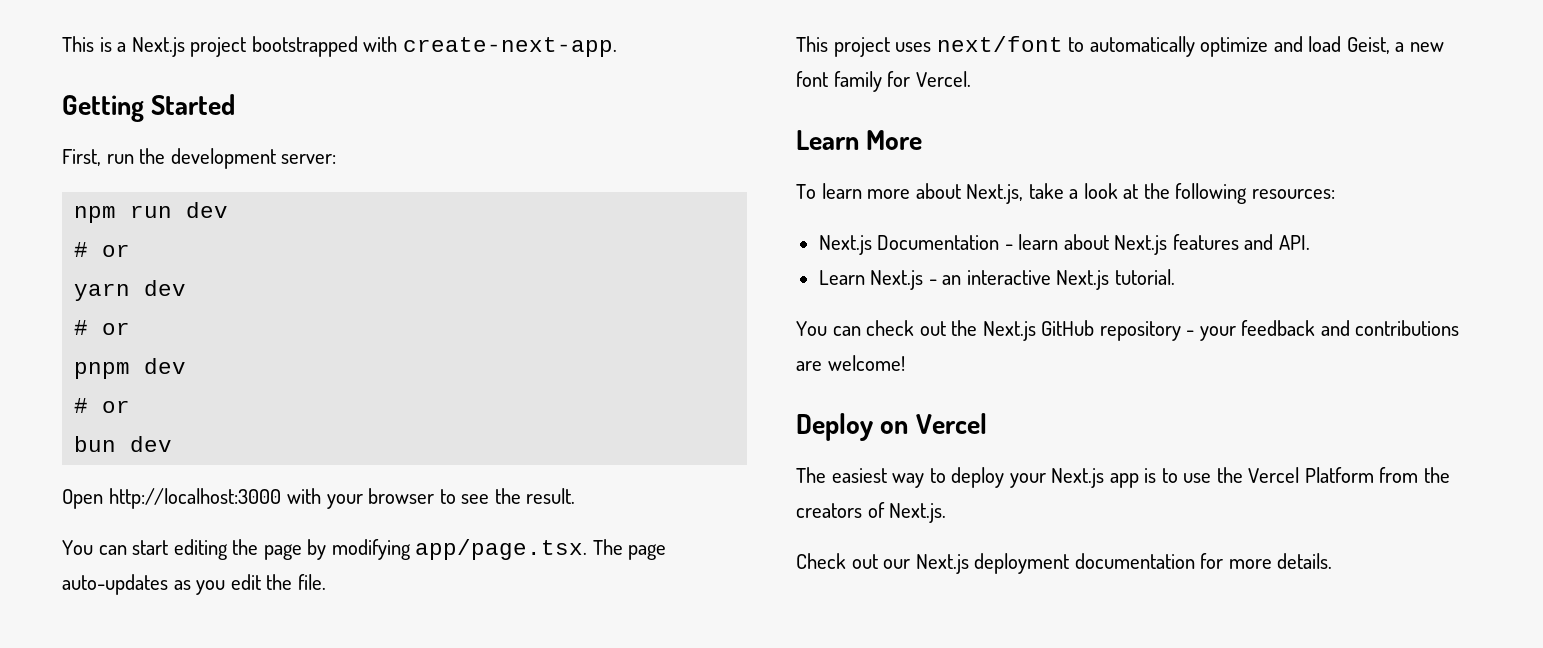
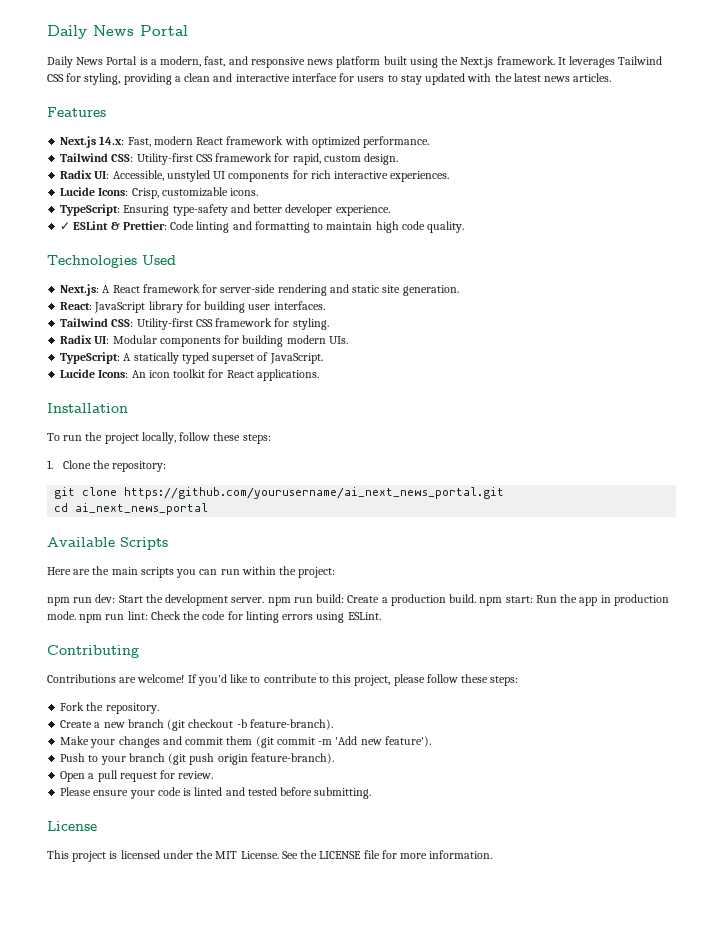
[62,36,617,57] [62,94,236,122] [62,148,337,169] [74,202,229,223] [74,242,131,257] [74,280,187,301] [74,320,131,335] [74,358,187,379] [74,398,131,413] [74,436,173,452] [62,488,576,509] [62,539,667,560] [62,574,326,595] [796,36,1444,57] [796,71,971,92] [796,130,923,150] [796,183,1335,204] [818,234,1310,255] [818,269,1175,290] [796,320,1460,341] [796,355,905,371] [796,413,987,441] [796,467,1451,488] [796,502,947,523] [796,553,1195,574] This is a Next.js project bootstrapped with create-next-app. // Getting Started // First, run the development server: // npm run dev // # or // yarn dev // # or // pnpm dev // # or // bun dev // Open http://localhost:3000 with your browser to see the result. // You can start editing the page by modifying app/page.tsx. The page auto-updates as you edit the file. // This project uses next/font to automatically optimize and load Geist, a new font family for Vercel. // Learn More // To learn more about Next.js, take a look at the following resources: // Next.js Documentation - learn about Next.js features and API. // Learn Next.js - an interactive Next.js tutorial. // You can check out the Next.js GitHub repository - your feedback and contributions are welcome! // Deploy on Vercel // The easiest way to deploy your Next.js app is to use the Vercel Platform from the creators of Next.js. // Check out our Next.js deployment documentation -> [47,25,188,39] [47,56,663,68] [47,73,612,85] [47,107,106,117] [60,136,430,148] [60,153,399,165] [60,170,450,182] [60,187,259,199] [60,204,390,216] [60,221,465,233] [47,255,176,268] [60,284,459,296] [60,301,325,313] [60,318,329,330] [60,335,348,347] [60,352,323,364] [60,369,319,381] [47,403,128,413] [47,432,271,444] [47,460,167,472] [54,487,505,499] [54,503,209,515] [47,537,168,550] [47,566,336,578] [47,594,669,606] [47,611,381,623] [47,645,139,658] [47,674,519,686] [60,702,159,714] [60,719,333,731] [60,736,431,748] [60,753,334,765] [60,770,214,782] [60,787,372,799] [47,821,97,831] [47,850,380,862] Daily News Portal // Daily News Portal is a modern, fast, and responsive news platform built using the Next.js framework. It leverages Tailwind CSS for styling, providing a clean and interactive interface for users to stay updated with the latest news articles. // Features // Next.js 14.x: Fast, modern React framework with optimized performance. // Tailwind CSS: Utility-first CSS framework for rapid, custom design. // Radix UI: Accessible, unstyled UI components for rich interactive experiences. // Lucide Icons: Crisp, customizable icons. // TypeScript: Ensuring type-safety and better developer experience. // ✓ ESLint & Prettier: Code linting and formatting to maintain high code quality. // Technologies Used // Next.js: A React framework for server-side rendering and static site generation. // React: JavaScript library for building user interfaces. // Tailwind CSS: Utility-first CSS framework for styling. // Radix UI: Modular components for building modern UIs. // TypeScript: A statically typed superset of JavaScript. // Lucide Icons: An icon toolkit for React applications. // Installation // To run the project locally, follow these steps: // 1. Clone the repository: // git clone https://github.com/yourusername/ai_next_news_portal.git // cd ai_next_news_portal // Available Scripts // Here are the main scripts you can run within the project: // npm run dev: Start the development server. npm run build: Create a production build. npm start: Run the app in production mode. npm run lint: Check the code for linting errors using ESLint. // Contributing // Contributions are welcome! If you'd like to contribute to this project, please follow these steps: // Fork the repository. // Create a new branch (git checkout -b feature-branch). // Make your changes and commit them (git commit -m 'Add new feature'). // Push to your branch (git push origin feature-branch). // Open a pull request for review. // Please ensure your code is linted and tested before submitting. // License // This project is licensed under the MIT License. See the LICENSE file
[1277,553,1333,569] details. -> [429,850,493,859] information.

